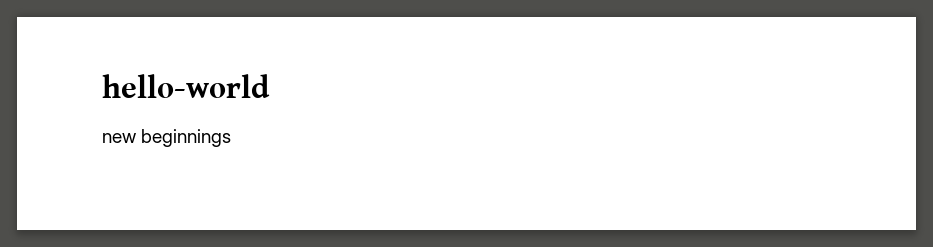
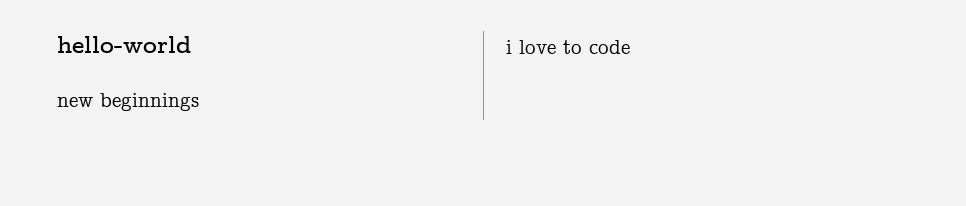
(232, 138) none -> [506,40,630,54] // i love to code

